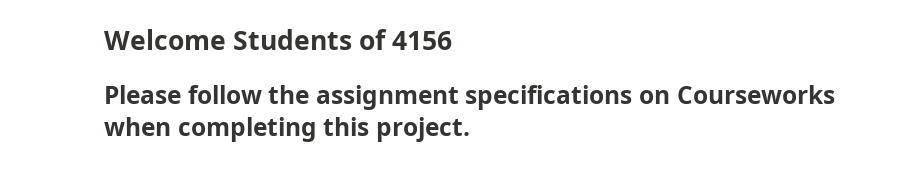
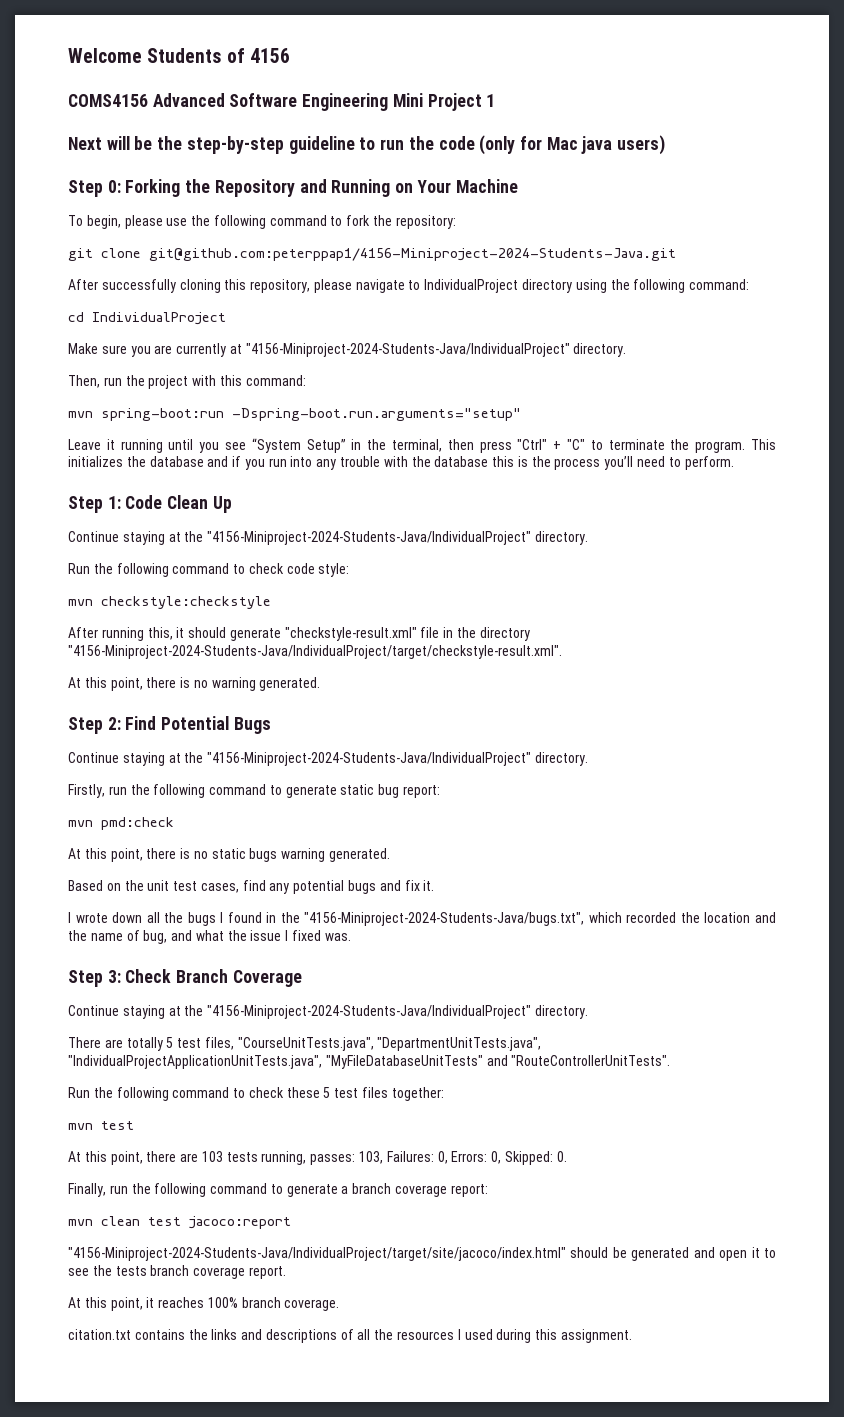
[104,85,835,110] [104,117,470,142] Please follow the assignment specifications on Courseworks when completing this project. -> [68,93,496,111] [68,135,666,155] [68,179,518,197] [68,215,456,229] [68,248,676,261] [68,279,750,293] [68,312,226,325] [68,343,627,357] [68,375,306,389] [68,408,521,421] [68,438,776,453] [68,456,734,470] [68,495,232,513] [68,531,588,545] [68,563,350,577] [68,596,271,609] [68,627,530,641] [68,645,562,659] [68,677,321,691] [68,716,271,734] [68,752,588,766] [68,784,441,798] [68,817,174,830] [68,848,391,862] [68,880,435,894] [68,912,776,926] [68,930,351,944] [68,969,302,987] [68,1005,588,1019] [68,1037,542,1051] [68,1055,671,1069] [68,1087,444,1101] [68,1121,134,1130] [68,1151,567,1165] [68,1183,488,1197] [68,1216,291,1229] [68,1247,777,1261] [68,1265,286,1279] [68,1297,340,1311] [68,1329,632,1343] COMS4156 Advanced Software Engineering Mini Project 1 // Next will be the step-by-step guideline to run the code (only for Mac java users) // Step 0: Forking the Repository and Running on Your Machine // To begin, please use the following command to fork the repository: // git clone git@github.com:peterppap1/4156-Miniproject-2024-Students-Java.git // After successfully cloning this repository, please navigate to IndividualProject directory using the following command: // cd IndividualProject // Make sure you are currently at "4156-Miniproject-2024-Students-Java/IndividualProject" directory. // Then, run the project with this command: // mvn spring-boot:run -Dspring-boot.run.arguments="setup" // Leave it running until you see “System Setup” in the terminal, then press "Ctrl" + "C" to terminate the program. This initializes the database and if you run into any trouble with the database this is the process you’ll need to perform. // Step 1: Code Clean Up // Continue staying at the "4156-Miniproject-2024-Students-Java/IndividualProject" directory. // Run the following command to check code style: // mvn checkstyle:checkstyle // After running this, it should generate "checkstyle-result.xml" file in the directory "4156-Miniproject-2024-Students-Java/IndividualProject/target/checkstyle-result.xml". // At this point, there is no warning generated. // Step 2: Find Potential Bugs // Continue staying at the "4156-Miniproject-2024-Students-Java/IndividualProject" directory. // Firstly, run the following command to generate static bug report: // mvn pmd:check // At this point, there is no static bugs warning generated. // Based on the unit test cases, find any potential bugs and fix it. // I wrote down all the bugs I found in the "4156-Miniproject-2024-Students-Java/bugs.txt", which recorded the location and the name of bug, and what the issue I fixed was. // Step 3: Check Branch Coverage // Continue staying at the "4156-Miniproject-2024-Students-Java/IndividualProject" directory. // There are totally 5 test files, "CourseUnitTests.java", "DepartmentUnitTests.java", "IndividualProjectApplicationUnitTests.java", "MyFileDatabaseUnitTests" and "RouteControllerUnitTests". // Run the following command to check these 5 test files together: // mvn test // At this point, there are 103 tests running, passes: 103, Failures: 0, Errors: 0, Skipped: 0. // Finally, run the following command to generate a branch coverage report: // mvn clean test jacoco:report // "4156-Miniproject-2024-Students-Java/IndividualProject/target/site/jacoco/index.html" should be generated and open it to see the tests branch coverage report. // At this point, it reaches 100% branch coverage. // citation.txt contains the links and descriptions of all the resources I used during this assignment.

